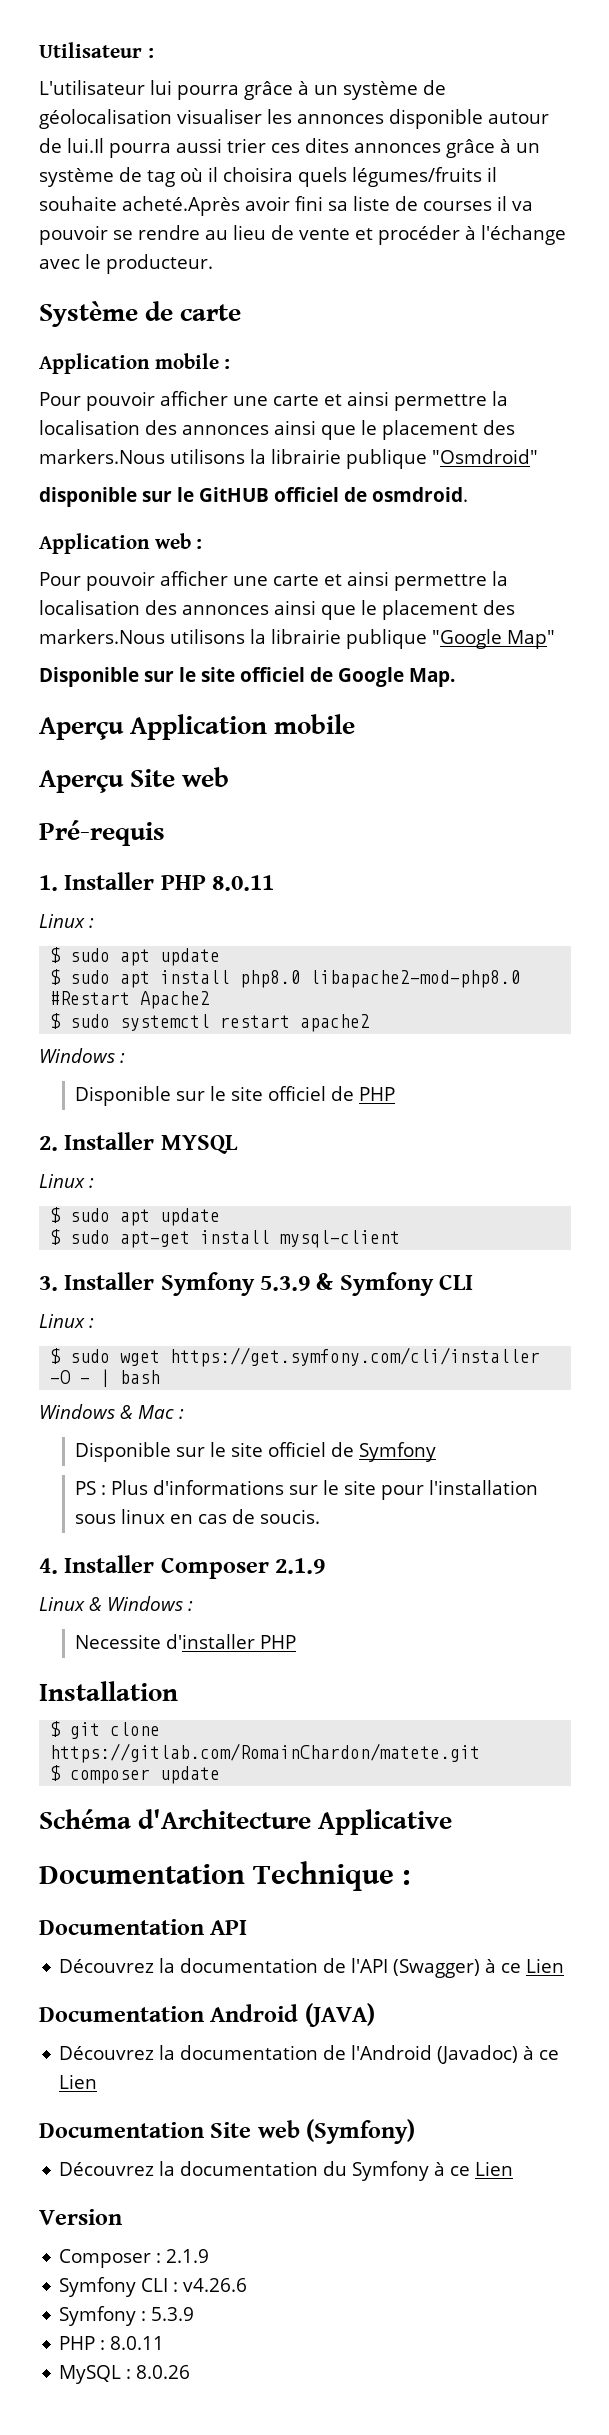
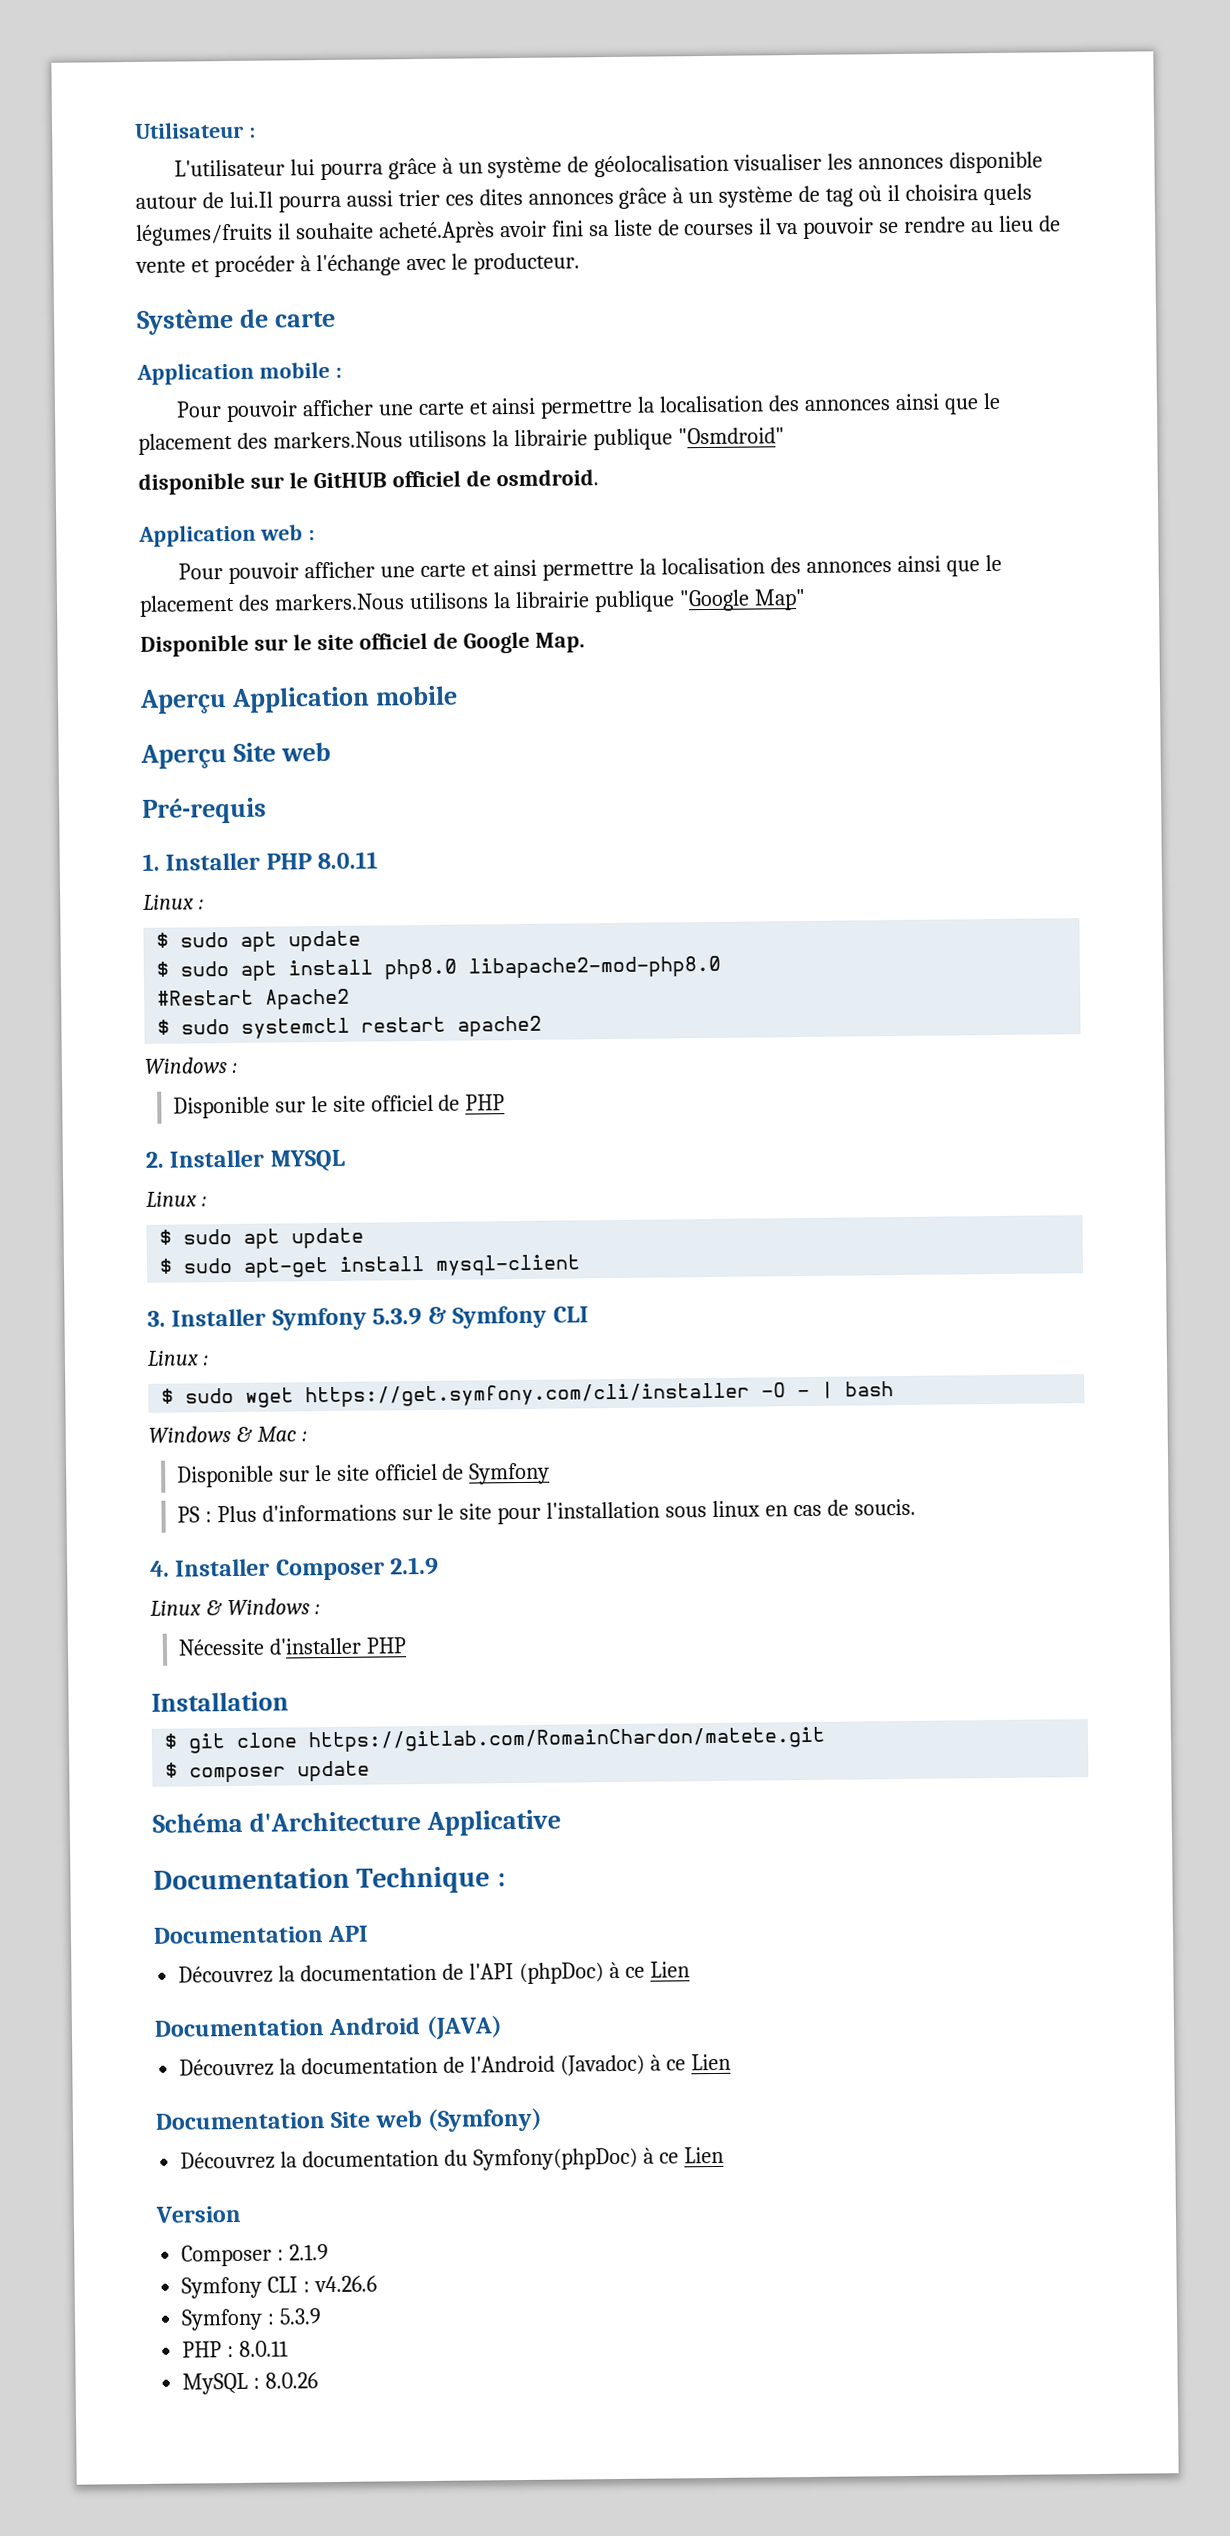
[74,1634,161,1649] Necessite -> [177,1638,265,1656] Nécessite
[393,1959,481,1978] (Swagger) -> [518,1962,604,1985] (phpDoc)
[352,2161,430,2181] Symfony -> [472,2147,638,2171] Symfony(phpDoc)

